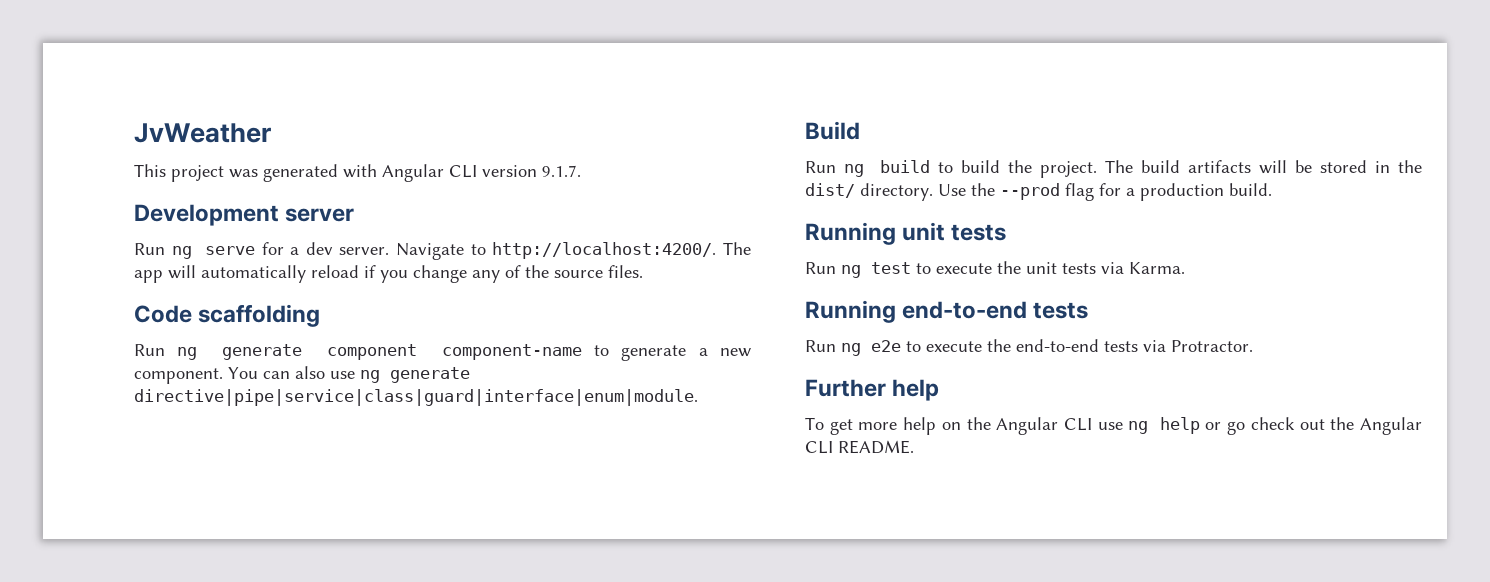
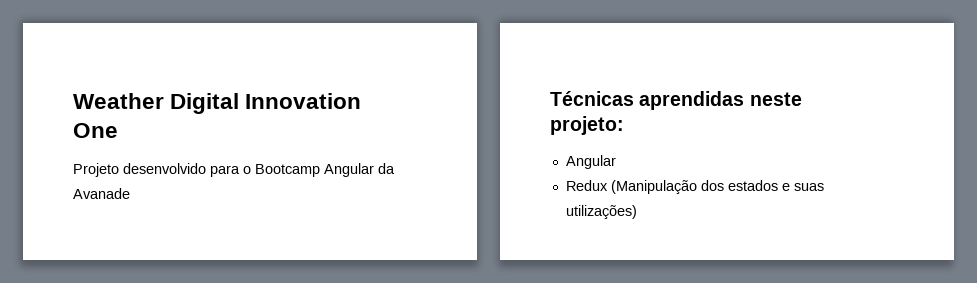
[134,123,271,143] [134,164,581,182] [134,204,355,226] [134,242,751,260] [134,265,643,283] [134,304,321,327] [134,344,751,361] [134,366,470,384] [134,389,698,406] [805,121,860,140] [805,160,1422,178] [805,183,1272,201] [805,222,1007,245] [805,261,1185,278] [805,300,1089,323] [805,339,1253,356] [805,379,940,401] [805,417,1422,435] [805,440,914,454] JvWeather // This project was generated with Angular CLI version 9.1.7. // Development server // Run ng serve for a dev server. Navigate to http://localhost:4200/. The app will automatically reload if you change any of the source files. // Code scaffolding // Run ng generate component component-name to generate a new component. You can also use ng generate directive|pipe|service|class|guard|interface|enum|module. // Build // Run ng build to build the project. The build artifacts will be stored in the dist/ directory. Use the --prod flag for a production build. // Running unit tests // Run ng test to execute the unit tests via Karma. // Running end-to-end tests // Run ng e2e to execute the end-to-end tests via Protractor. // Further help // To get more help on the Angular CLI use ng help or go check out the Angular CLI README. -> [73,93,362,114] [73,123,118,138] [73,163,395,177] [73,188,130,199] [550,91,802,110] [550,116,624,135] [565,155,616,169] [565,180,824,194] [565,205,637,219] Weather Digital Innovation One // Projeto desenvolvido para o Bootcamp Angular da Avanade // Técnicas aprendidas neste projeto: // Angular // Redux (Manipulação dos estados e suas utilizações)

